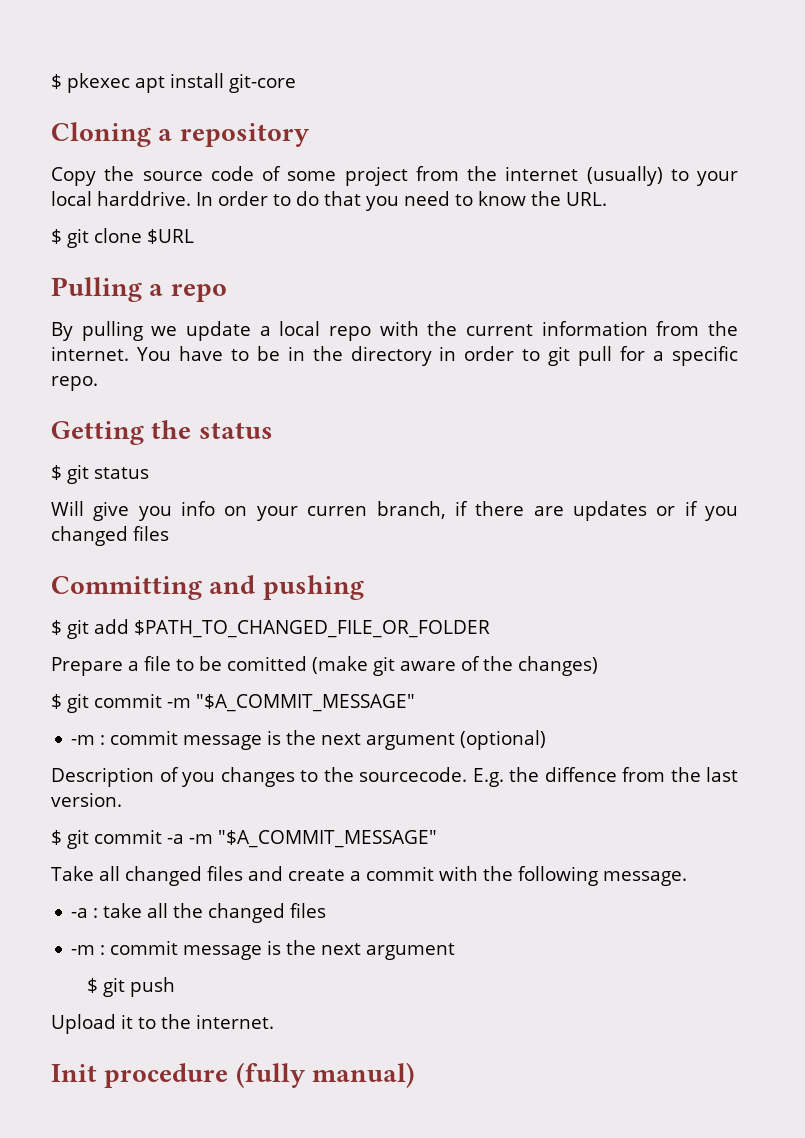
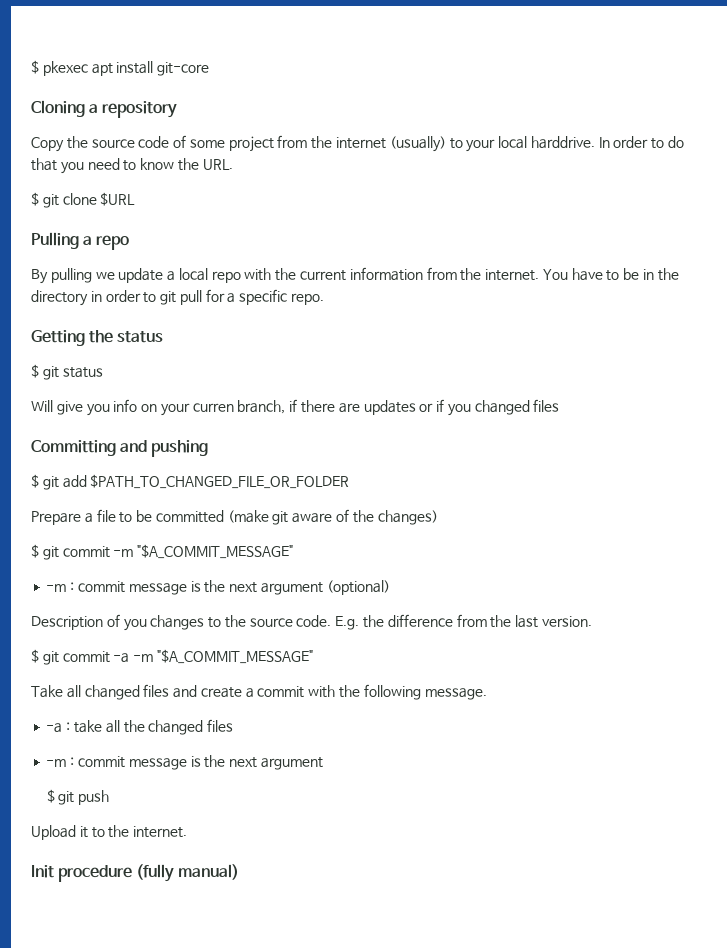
[227,656,307,671] comitted -> [155,510,224,523] committed
[359,767,467,782] sourcecode. -> [249,615,332,627] source code.
[544,767,617,782] diffence -> [387,614,453,627] difference

